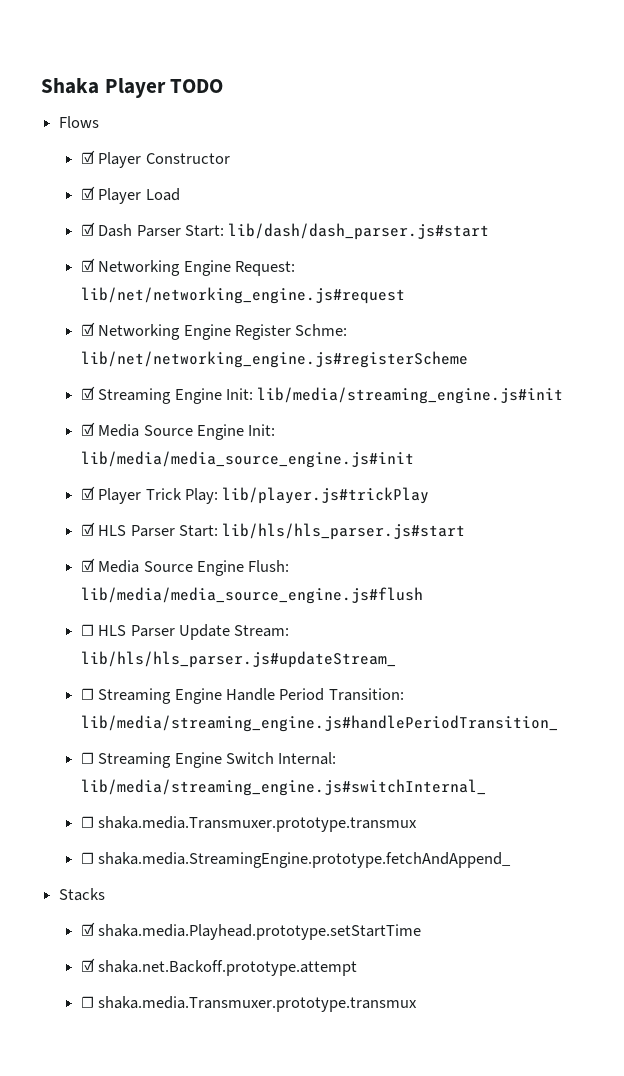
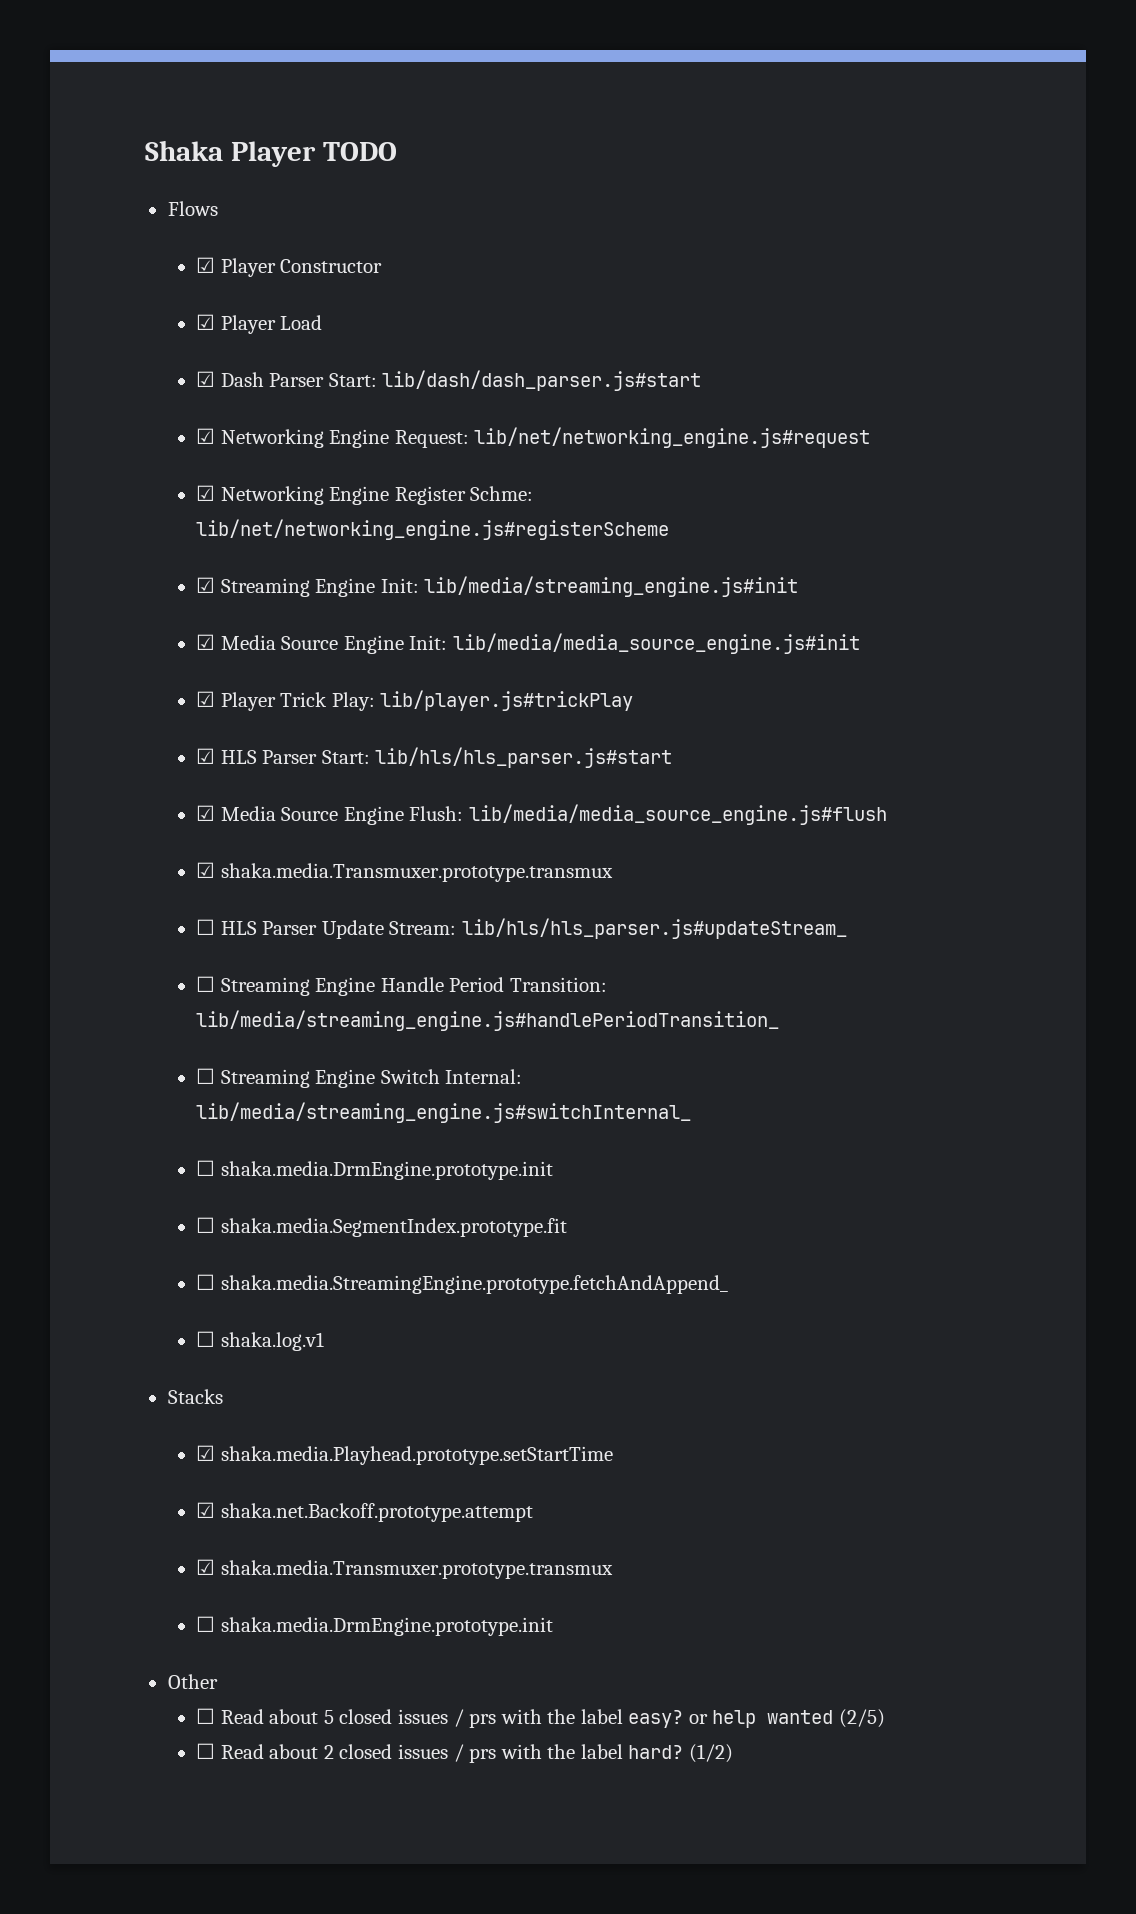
(423, 595) none -> [196,862,613,882] // ☑ shaka.media.Transmuxer.prototype.transmux
[98,816,418,832] shaka.media.Transmuxer.prototype.transmux -> [220,1161,553,1180] [196,1217,567,1237] shaka.media.DrmEngine.prototype.init // ☐ shaka.media.SegmentIndex.prototype.fit
(512, 860) none -> [196,1331,324,1351] // ☐ shaka.log.v1
[80,996,418,1012] // ☐ shaka.media.Transmuxer.prototype.transmux -> [196,1559,613,1579] [196,1616,553,1636] [167,1674,218,1689] [196,1708,885,1728] [196,1743,733,1763] // ☑ shaka.media.Transmuxer.prototype.transmux // ☐ shaka.media.DrmEngine.prototype.init // Other // ☐ Read about 5 closed issues / prs with the label easy? or help wanted (2/5) // ☐ Read about 2 closed issues / prs with the label hard? (1/2)

